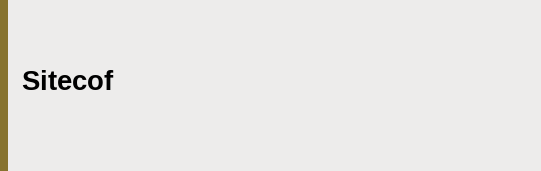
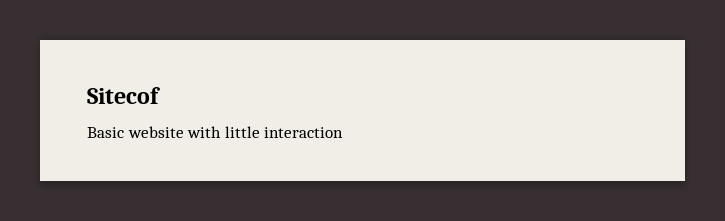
(114, 80) none -> [87,126,344,138] // Basic website with little interaction

